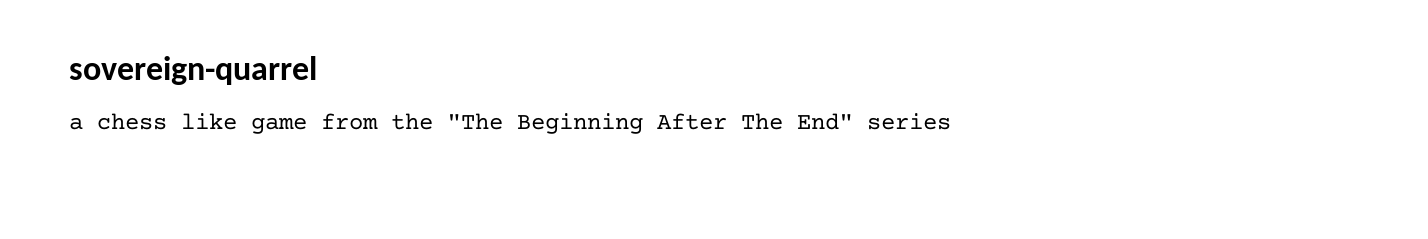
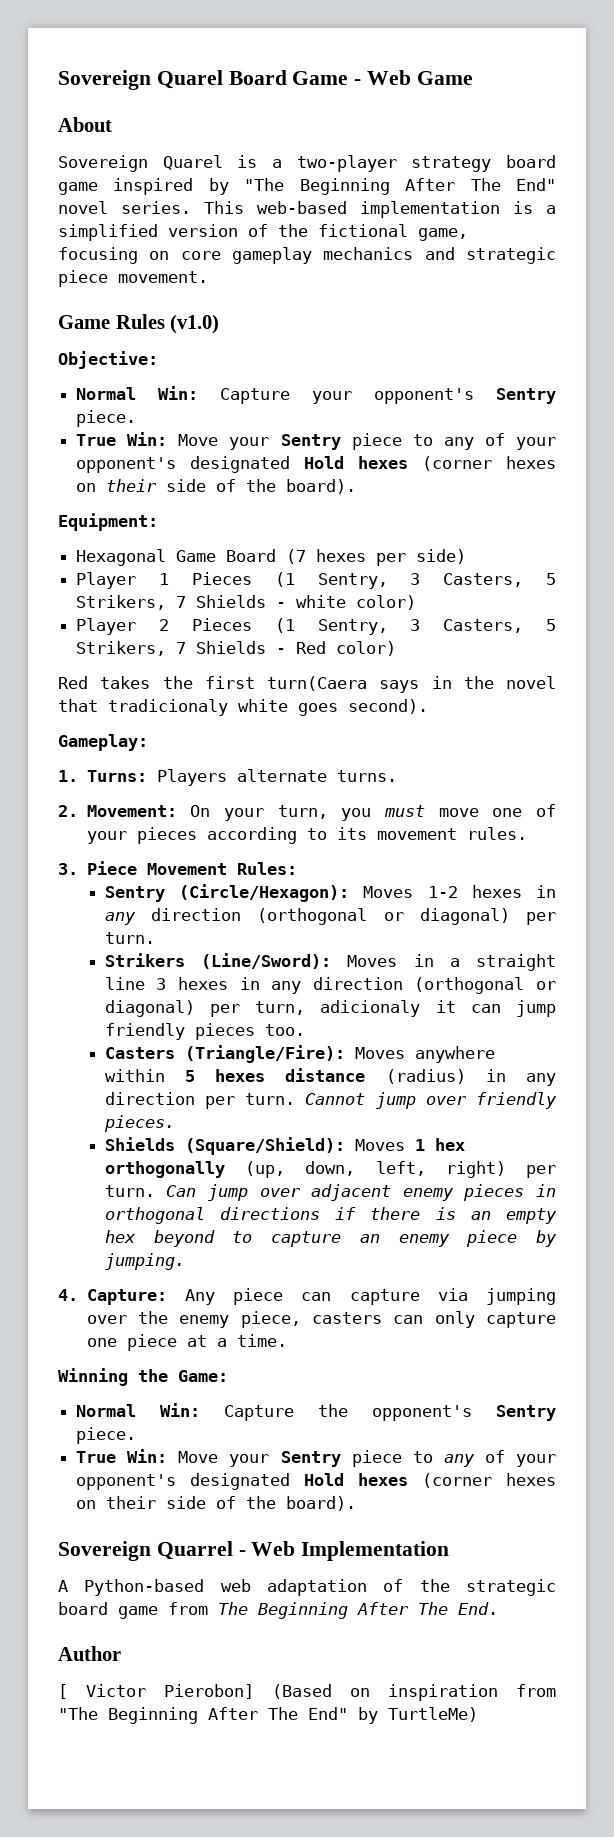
[69,56,317,85] [69,113,951,134] sovereign-quarrel // a chess like game from the "The Beginning After The End" series -> [58,70,473,90] [58,117,112,132] [58,155,556,172] [58,178,556,195] [58,201,556,218] [58,224,468,241] [58,247,556,264] [58,270,208,287] [58,314,220,334] [58,351,158,369] [76,386,556,404] [76,410,137,427] [76,432,556,450] [76,456,557,473] [76,479,357,494] [58,513,158,531] [76,549,467,566] [76,572,556,589] [76,595,417,610] [76,618,556,635] [76,641,397,656] [58,676,556,693] [58,699,428,716] [58,734,148,751] [58,769,397,786] [58,804,557,821] [86,827,527,844] [58,861,297,875] [104,884,556,902] [104,908,556,925] [104,932,155,944] [104,953,557,971] [104,977,556,994] [104,1000,557,1017] [104,1023,305,1040] [104,1045,495,1063] [104,1068,556,1086] [104,1092,558,1109] [103,1115,175,1132] [104,1137,465,1155] [104,1161,556,1178] [104,1184,556,1201] [104,1207,558,1224] [104,1230,557,1247] [104,1253,185,1270] [58,1288,556,1305] [86,1311,556,1328] [86,1334,287,1351] [58,1368,228,1386] [76,1403,556,1421] [76,1427,137,1444] [76,1449,556,1467] [76,1473,557,1490] [76,1496,357,1511] [58,1541,450,1561] [58,1579,556,1596] [58,1602,498,1619] [58,1646,121,1661] [58,1684,556,1701] [58,1707,478,1724] Sovereign Quarel Board Game - Web Game // About // Sovereign Quarel is a two-player strategy board game inspired by "The Beginning After The End" novel series. This web-based implementation is a simplified version of the fictional game, focusing on core gameplay mechanics and strategic piece movement. // Game Rules (v1.0) // Objective: // Normal Win: Capture your opponent's Sentry piece. // True Win: Move your Sentry piece to any of your opponent's designated Hold hexes (corner hexes on their side of the board). // Equipment: // Hexagonal Game Board (7 hexes per side) // Player 1 Pieces (1 Sentry, 3 Casters, 5 Strikers, 7 Shields - white color) // Player 2 Pieces (1 Sentry, 3 Casters, 5 Strikers, 7 Shields - Red color) // Red takes the first turn(Caera says in the novel that tradicionaly white goes second). // Gameplay: // 1. Turns: Players alternate turns. // 2. Movement: On your turn, you must move one of your pieces according to its movement rules. // 3. Piece Movement Rules: // Sentry (Circle/Hexagon): Moves 1-2 hexes in any direction (orthogonal or diagonal) per turn. // Strikers (Line/Sword): Moves in a straight line 3 hexes in any direction (orthogonal or diagonal) per turn, adicionaly it can jump friendly pieces too. // Casters (Triangle/Fire): Moves anywhere within 5 hexes distance (radius) in any direction per turn. Cannot jump over friendly pieces. // Shields (Square/Shield): Moves 1 hex orthogonally (up, down, left, right) per turn. Can jump over adjacent enemy pieces in orthogonal directions if there is an empty hex beyond to capture an enemy piece by jumping. // 4. Capture: Any piece can capture via jumping over the enemy piece, casters can only capture one piece at a time. // Winning the Game: // Normal Win: Capture the opponent's Sentry piece. // True Win: Move your Sentry piece to any of your opponent's designated Hold hexes (corner hexes on their side of the board). // Sovereign Quarrel - Web Implementation // A Python-based web adaptation of the strategic board game from The Beginning After The End. // Author // [ Victor Pierobon] (Based on inspiration from "The Beginning After The End" by TurtleMe)

